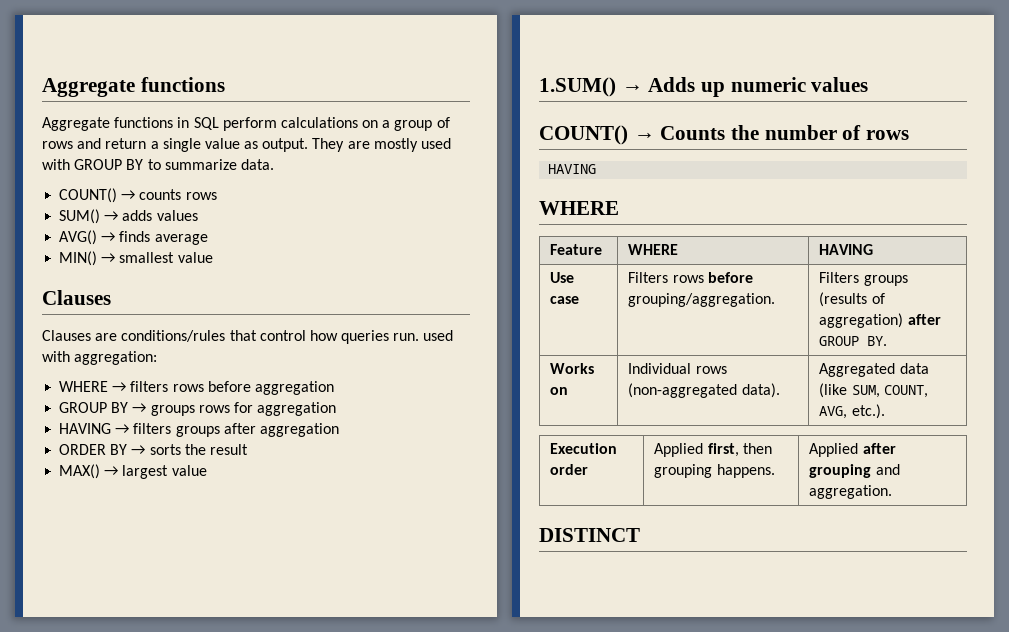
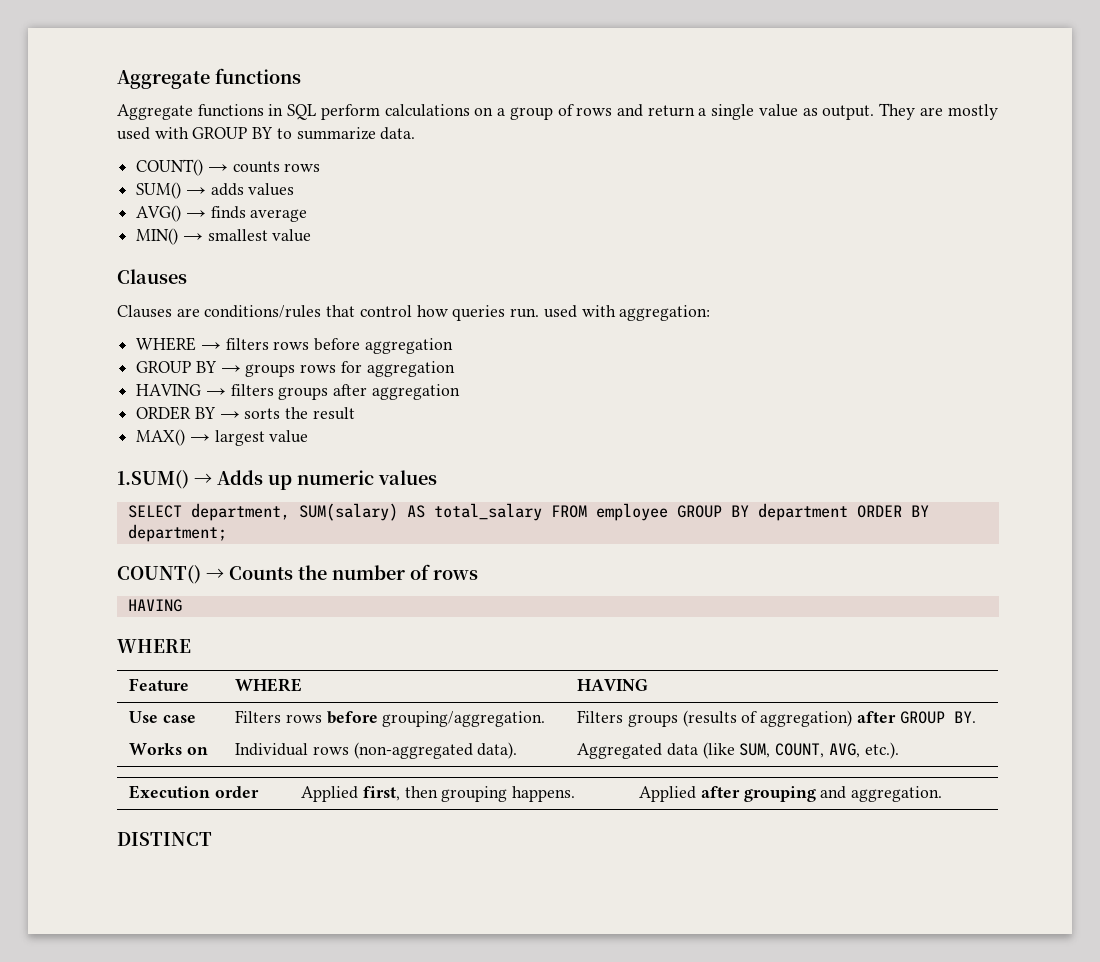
(869, 84) none -> [127,503,929,521] [127,524,227,542] // SELECT department, SUM(salary) AS total_salary FROM employee GROUP BY department ORDER BY department;

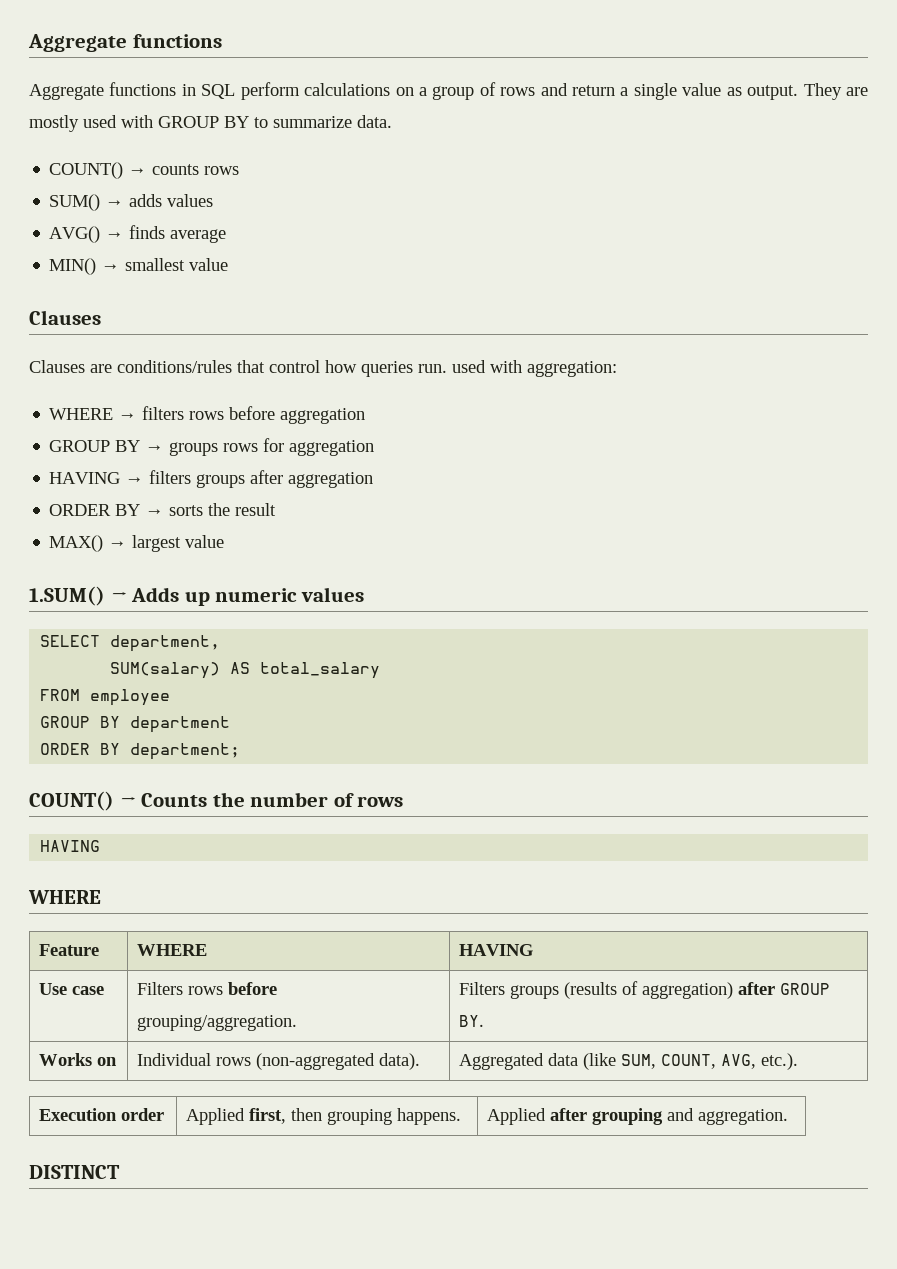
(290, 512) none -> (221, 643) //
(542, 512) none -> (381, 670) //
(668, 512) none -> (171, 697) //
(848, 512) none -> (231, 724) //

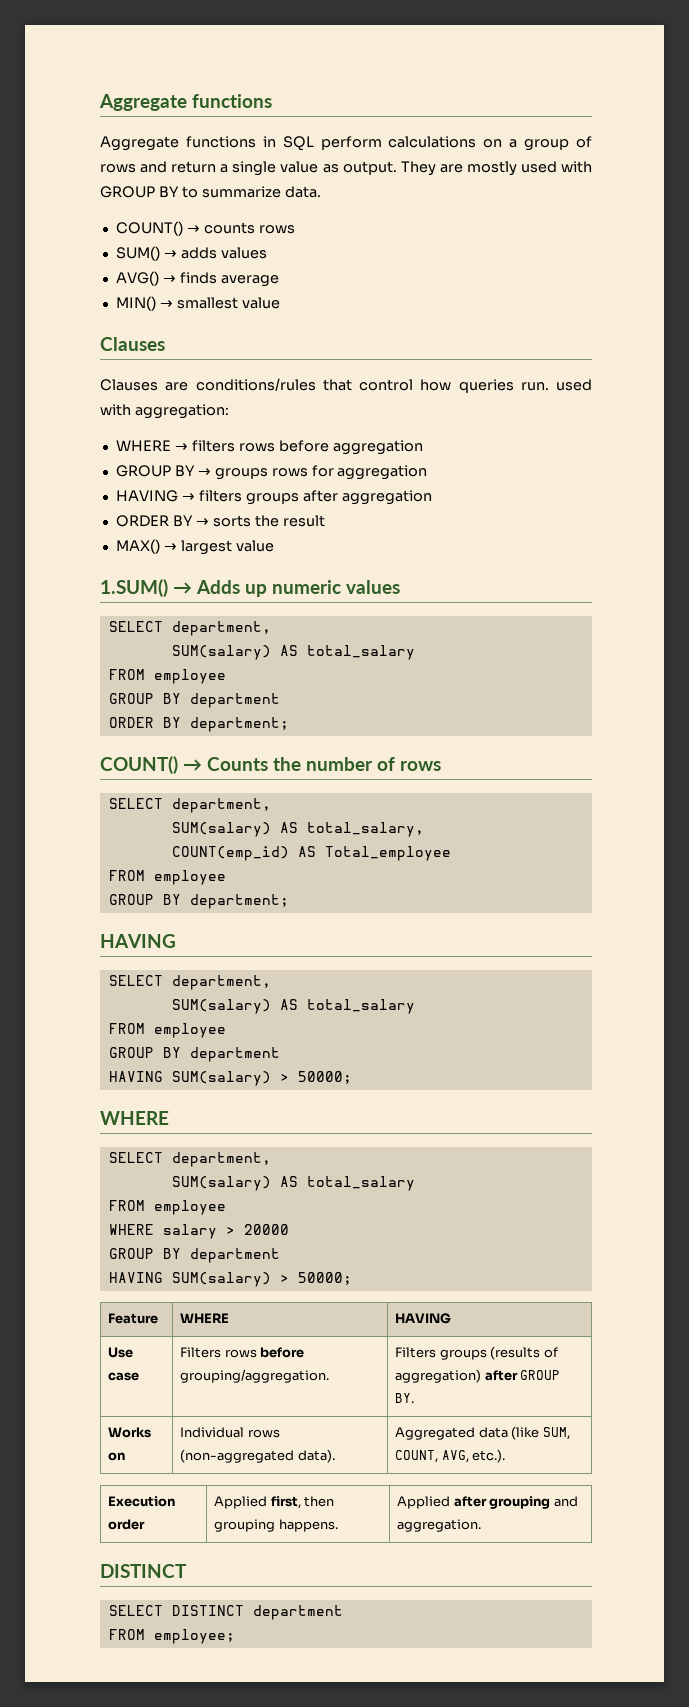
[40,840,101,852] [28,890,101,904] HAVING // WHERE -> [108,798,271,813] [171,822,424,837] [171,846,451,861] [108,870,226,885] [108,894,289,909] [100,934,176,948] [108,975,271,990] [171,999,415,1014] [108,1023,226,1038] [108,1047,280,1062] [108,1071,352,1086] [100,1111,169,1125] [108,1152,271,1167] [171,1176,415,1191] [108,1200,226,1215] [108,1224,289,1239] [108,1248,280,1263] [108,1272,352,1287] SELECT department, // SUM(salary) AS total_salary, // COUNT(emp_id) AS Total_employee // FROM employee // GROUP BY department; // HAVING // SELECT department, // SUM(salary) AS total_salary // FROM employee // GROUP BY department // HAVING SUM(salary) > 50000; // WHERE // SELECT department, // SUM(salary) AS total_salary // FROM employee // WHERE salary > 20000 // GROUP BY department // HAVING SUM(salary) > 50000;
(120, 1172) none -> [108,1605,343,1620] [108,1629,235,1644] // SELECT DISTINCT department // FROM employee;

